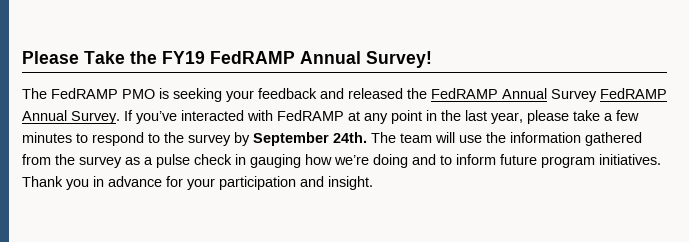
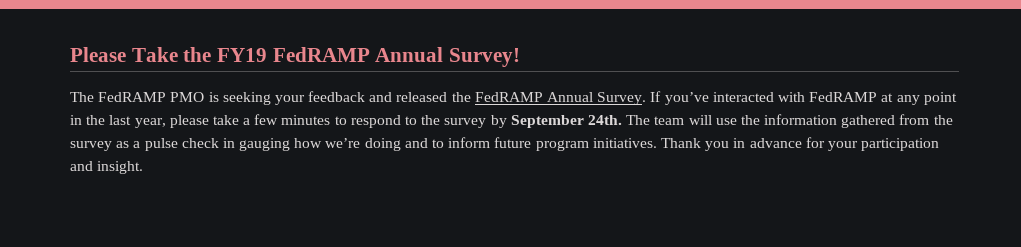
[551,88,667,102] [22,110,67,121] Survey FedRAMP Annual -> (594, 97) none

